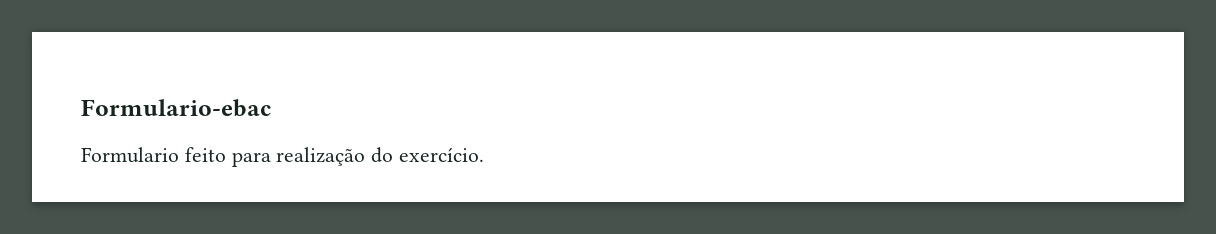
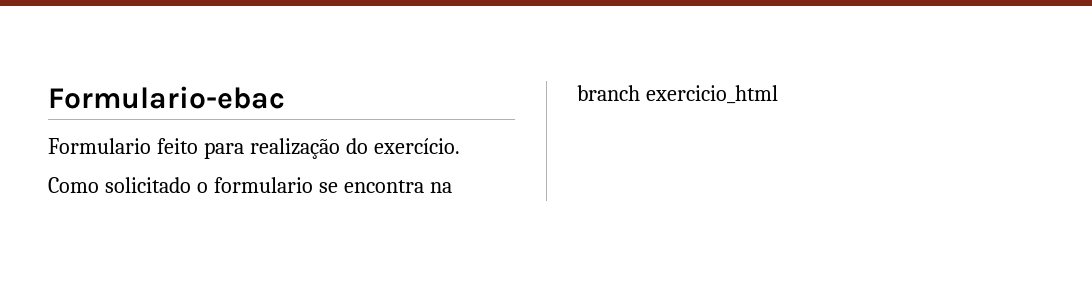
(485, 155) none -> [48,177,452,193] [577,85,778,104] // Como solicitado o formulario se encontra na branch exercicio_html

